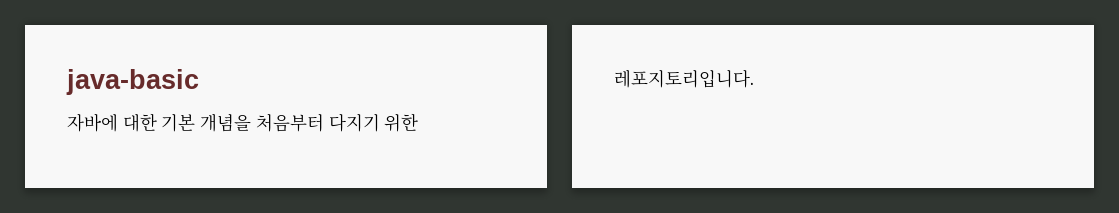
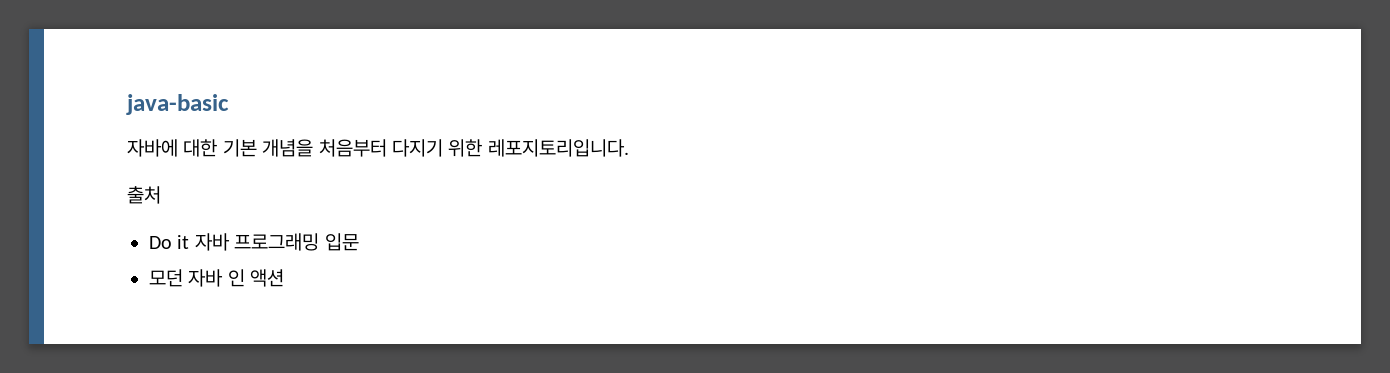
(754, 78) none -> [127,186,161,204] [149,233,359,251] [149,269,285,287] // 출처 // Do it 자바 프로그래밍 입문 // 모던 자바 인 액션

